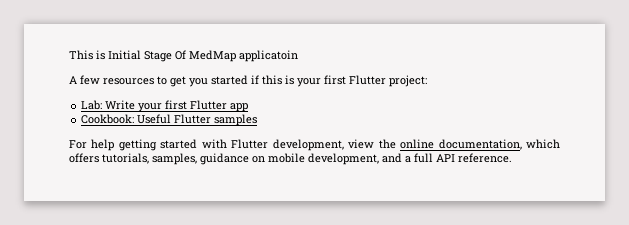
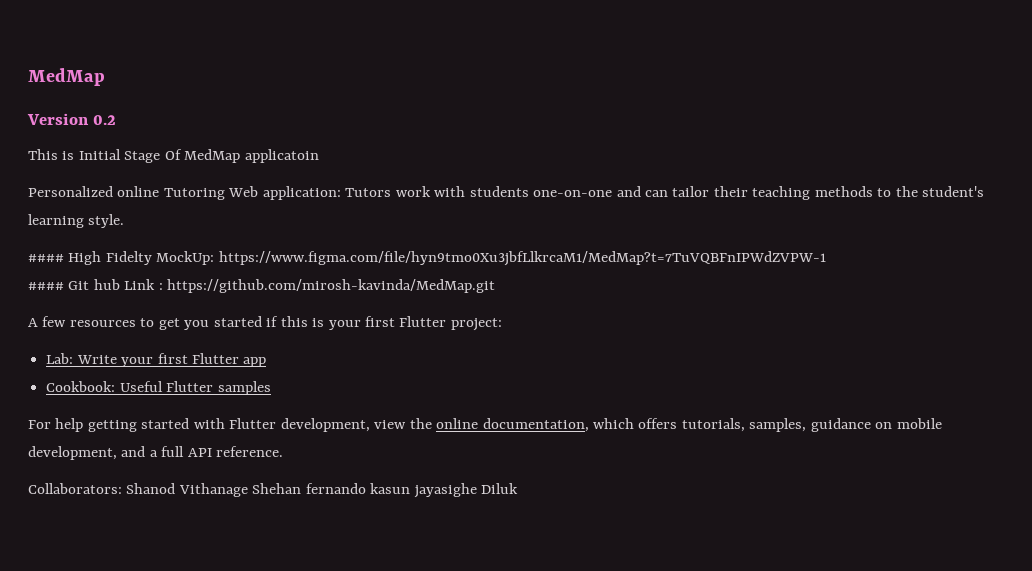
(69, 55) none -> [28,68,105,86] [27,113,117,125] MedMap // Version 0.2 //
(298, 56) none -> [28,186,985,200] [28,214,125,228] [28,251,826,266] [28,279,496,293] // Personalized online Tutoring Web application: Tutors work with students one-on-one and can tailor their teaching methods to the student's learning style. // #### High Fidelty MockUp: https://www.figma.com/file/hyn9tmo0Xu3jbfLlkrcaM1/MedMap?t=7TuVQBFnIPWdZVPW-1 // #### Git hub Link : https://github.com/mirosh-kavinda/MedMap.git
(512, 158) none -> [28,483,519,498] // Collaborators: Shanod Vithanage Shehan fernando kasun jayasighe Diluk

